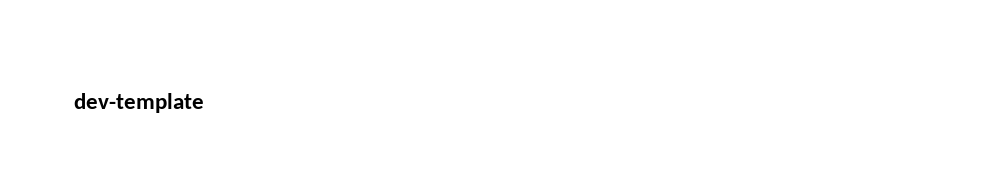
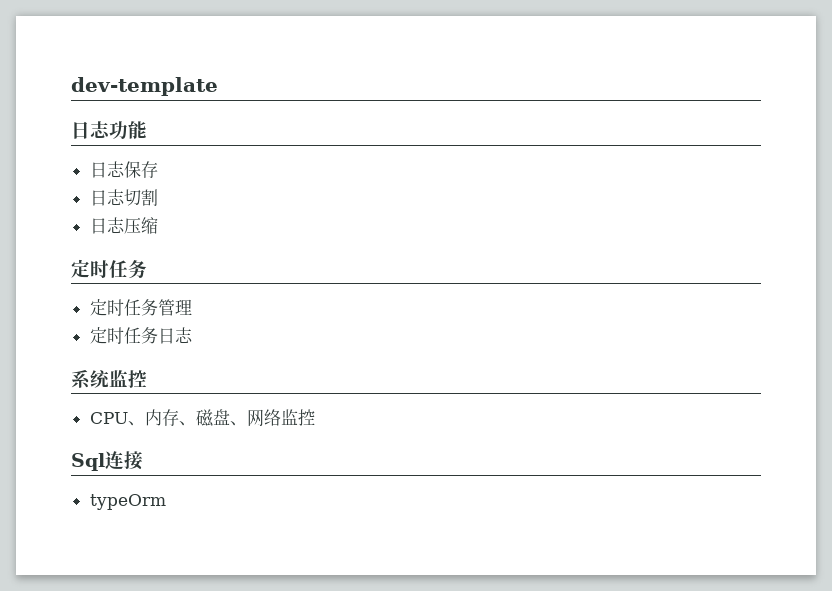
(204, 103) none -> [71,121,147,139] [89,161,158,178] [89,189,158,206] [89,217,158,234] [71,259,147,279] [89,299,192,316] [89,327,193,344] [71,369,147,389] [89,409,315,427] [71,451,143,471] [89,494,166,510] // 日志功能 // 日志保存 // 日志切割 // 日志压缩 // 定时任务 // 定时任务管理 // 定时任务日志 // 系统监控 // CPU、内存、磁盘、网络监控 // Sql连接 // typeOrm

